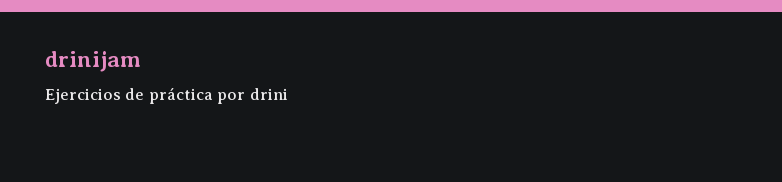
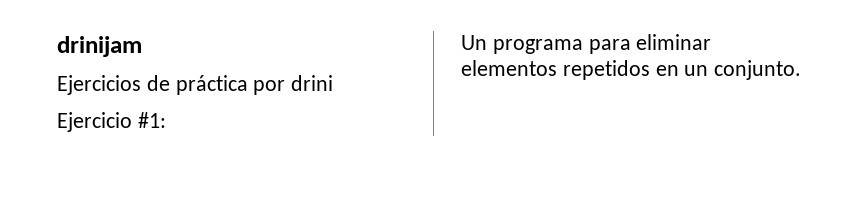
(288, 94) none -> [57,112,166,132] [461,34,712,54] [461,60,802,80] // Ejercicio #1: // Un programa para eliminar elementos repetidos en un conjunto.

